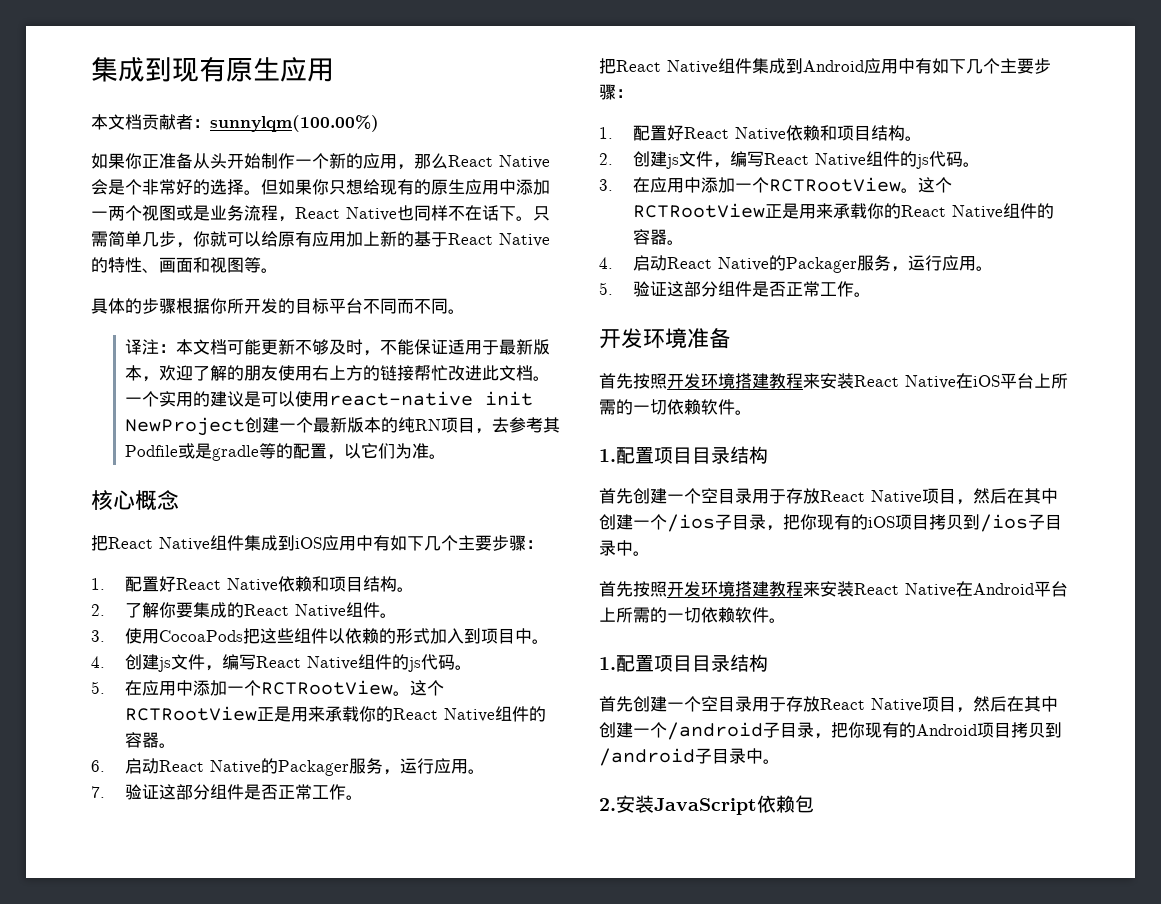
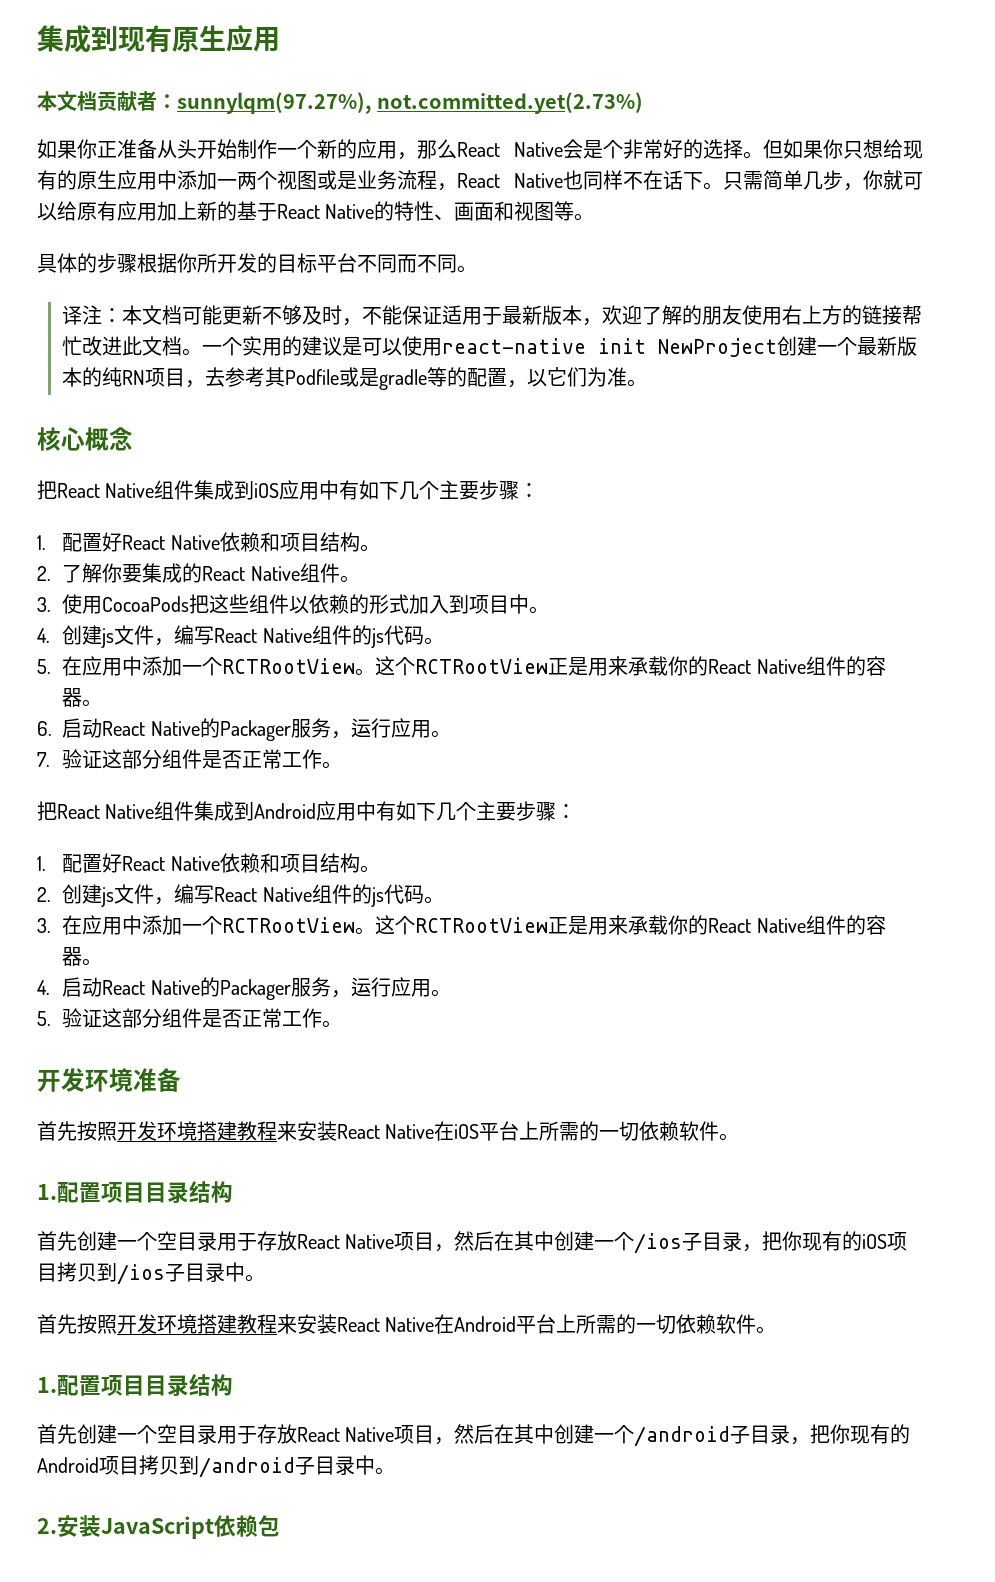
[210,115,379,132] sunnylqm(100.00%) -> [177,92,644,114] sunnylqm(97.27%), not.committed.yet(2.73%)

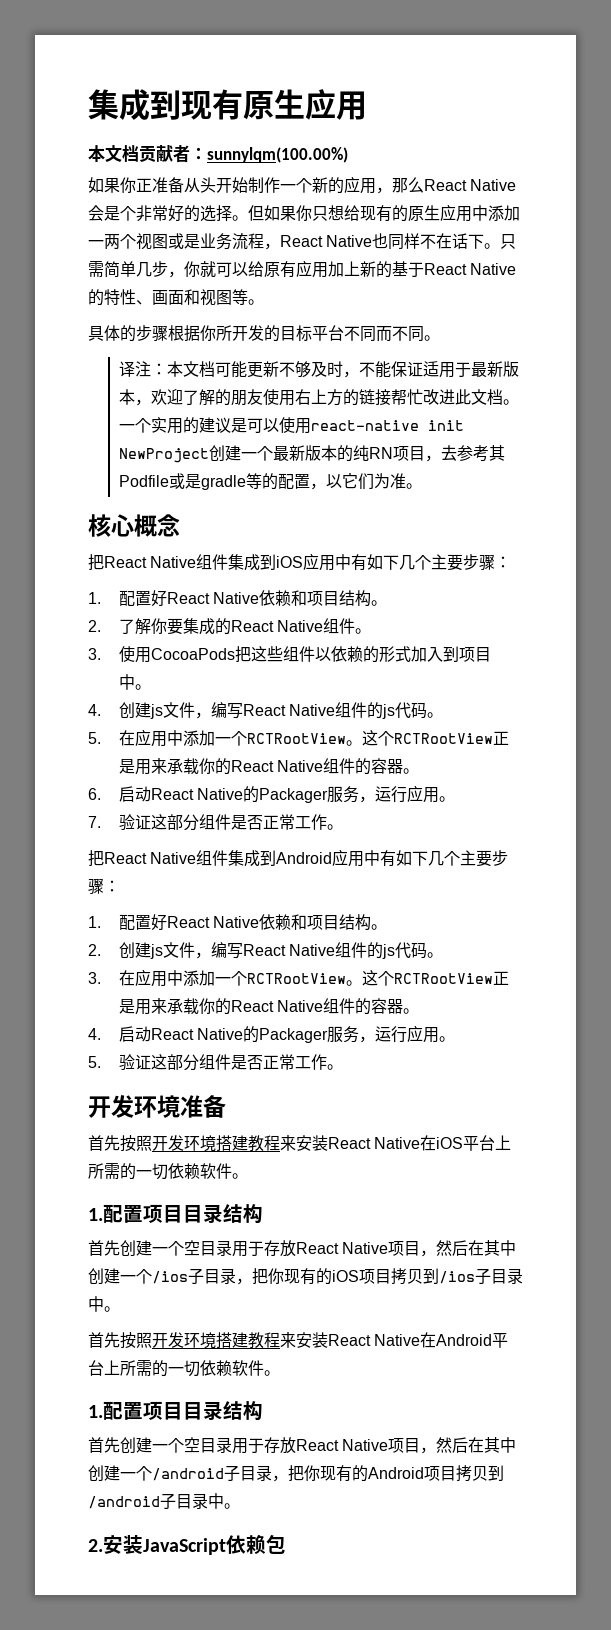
[177,92,644,114] sunnylqm(97.27%), not.committed.yet(2.73%) -> [207,147,348,163] sunnylqm(100.00%)

